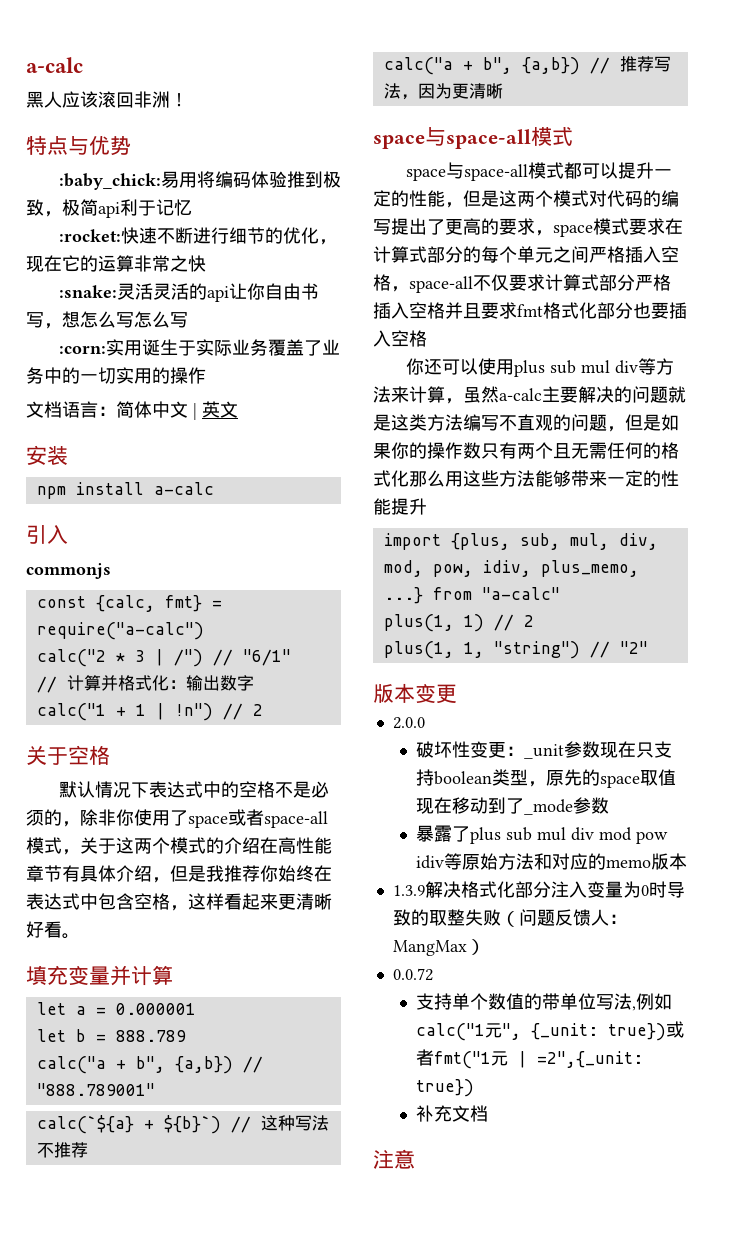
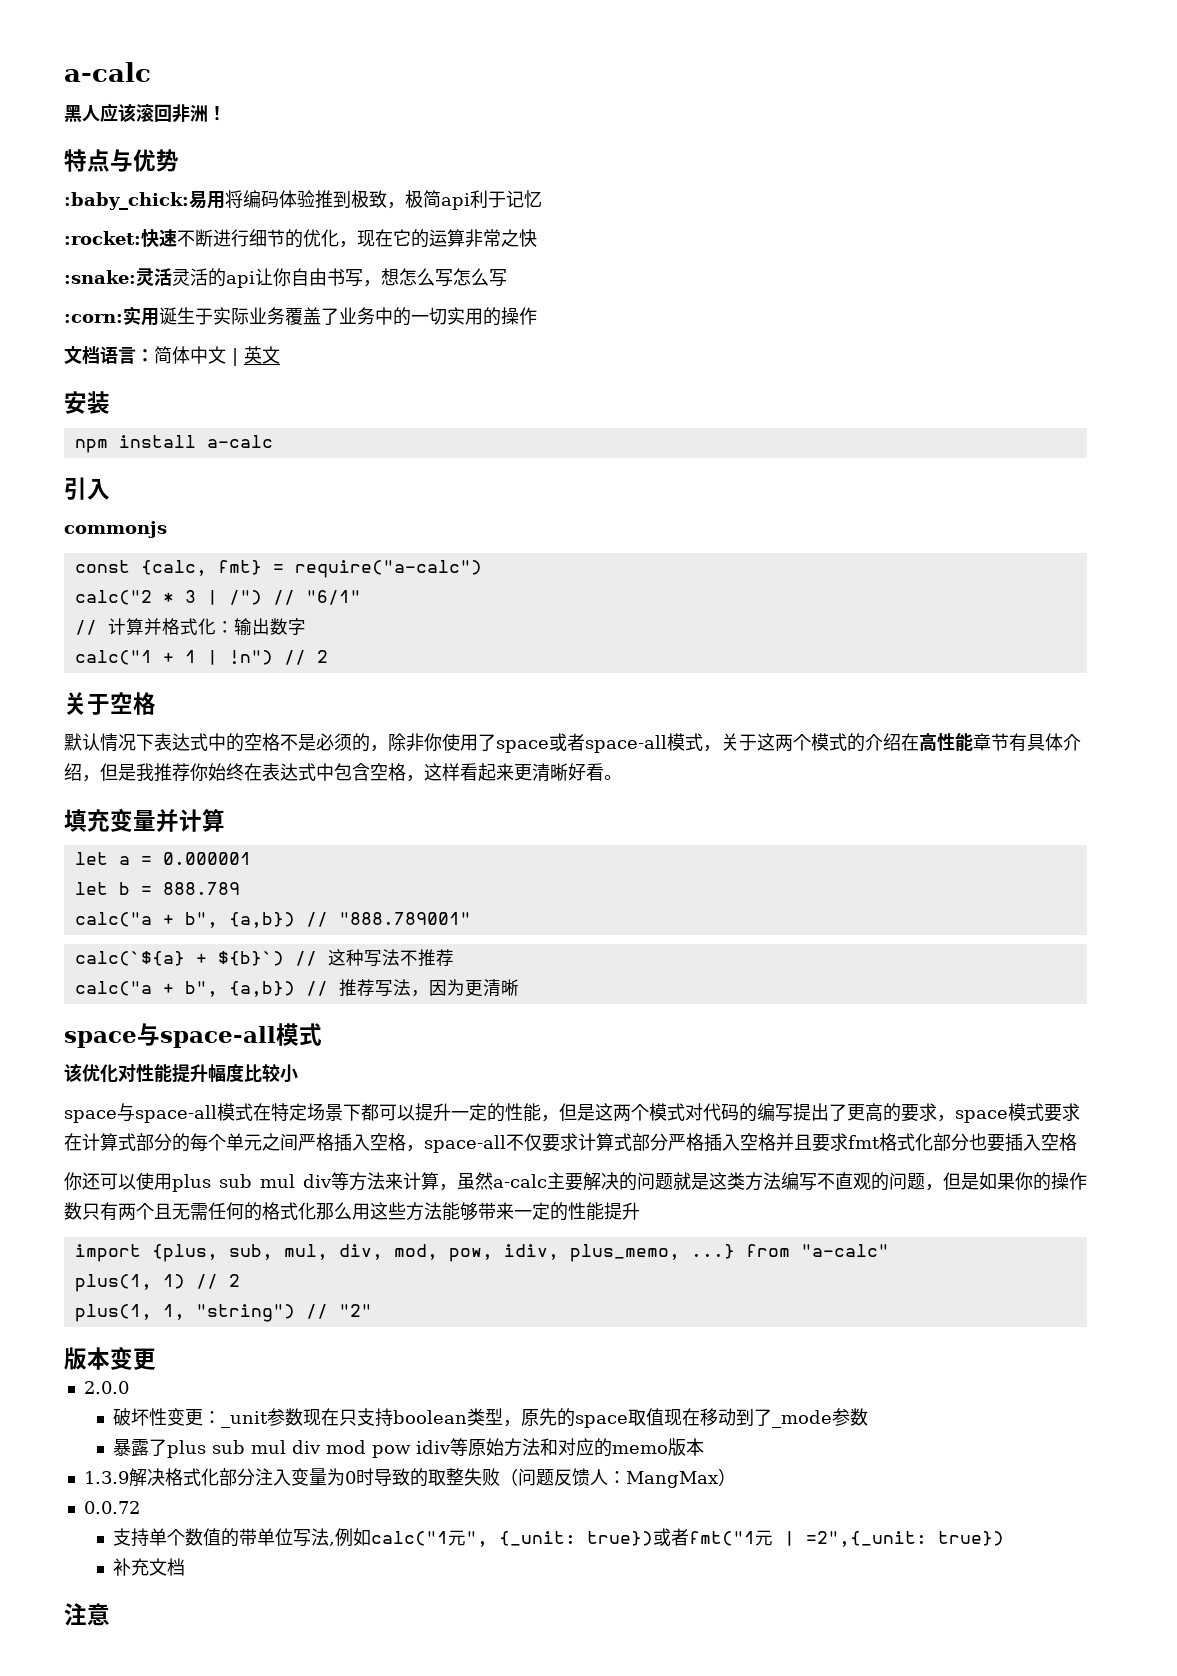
[405,162,564,181] // space与space-all模式 -> [64,1063,298,1083] [64,1103,361,1123] // 该优化对性能提升幅度比较小 // space与space-all模式在特定场景下

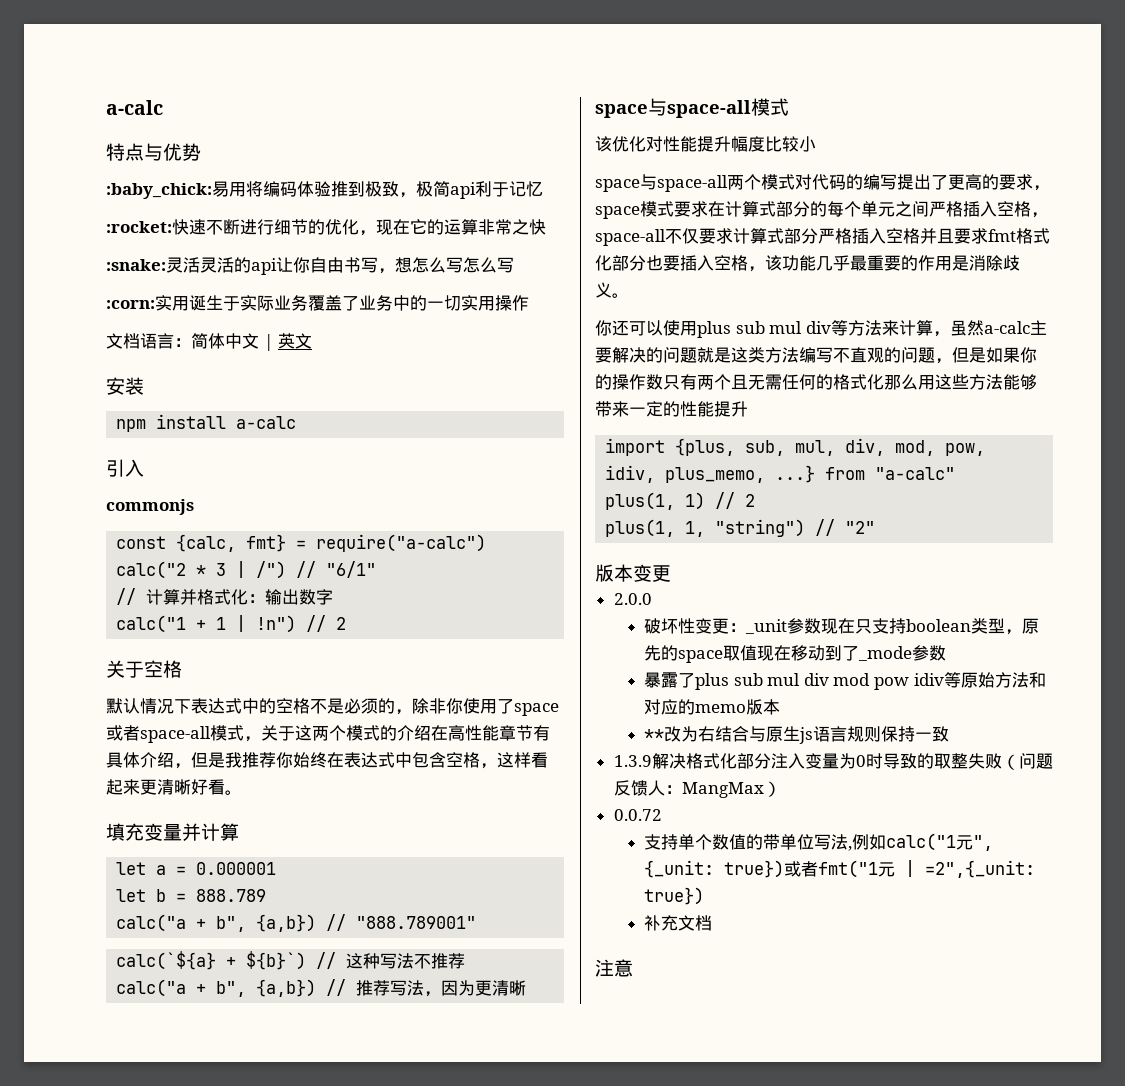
[64,62,151,82] [64,103,226,123] a-calc // 黑人应该滚回非洲！ -> [106,100,163,115] a-calc
[483,307,501,326] 的 -> (495, 303) none
[217,1103,613,1122] 模式在特定场景下都可以提升一定的性能，但是这 -> (728, 183) none
(1077, 1142) none -> [748,255,1020,272] [595,282,629,298] ，该功能几乎最重要的作用是消除歧义。
(705, 1447) none -> [644,726,950,744] // **改为右结合与原生js语言规则保持一致

